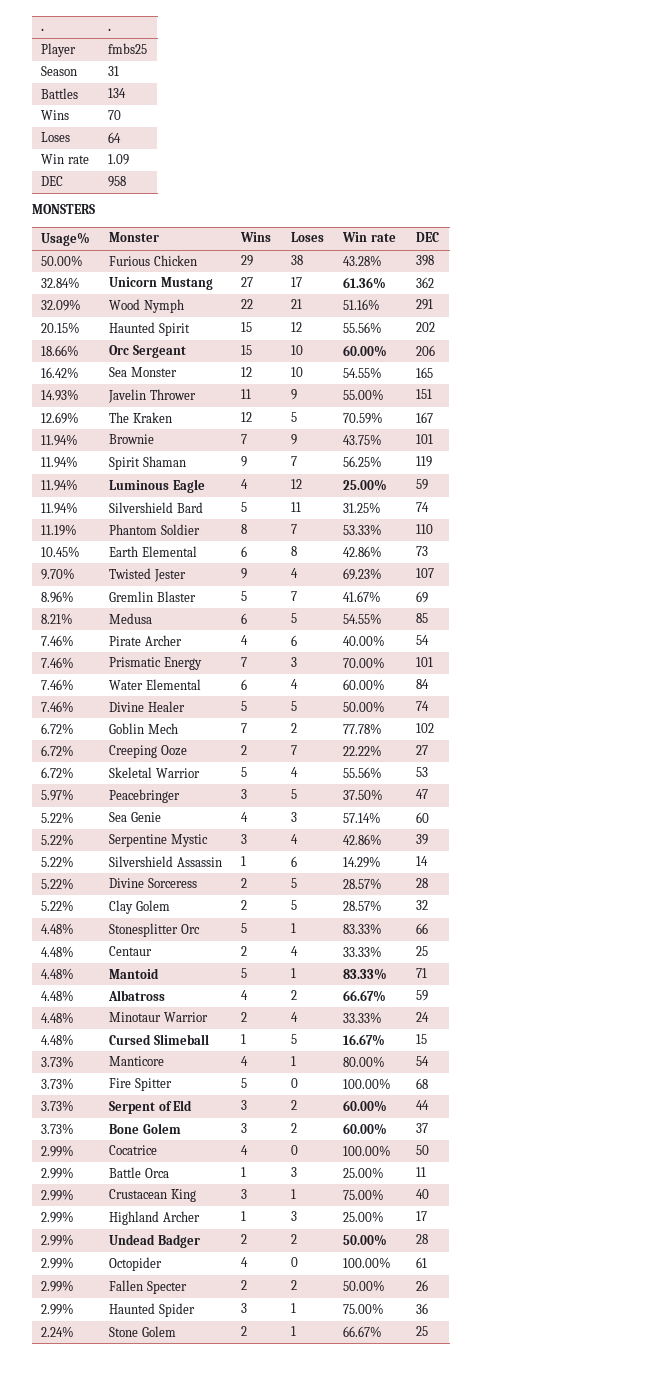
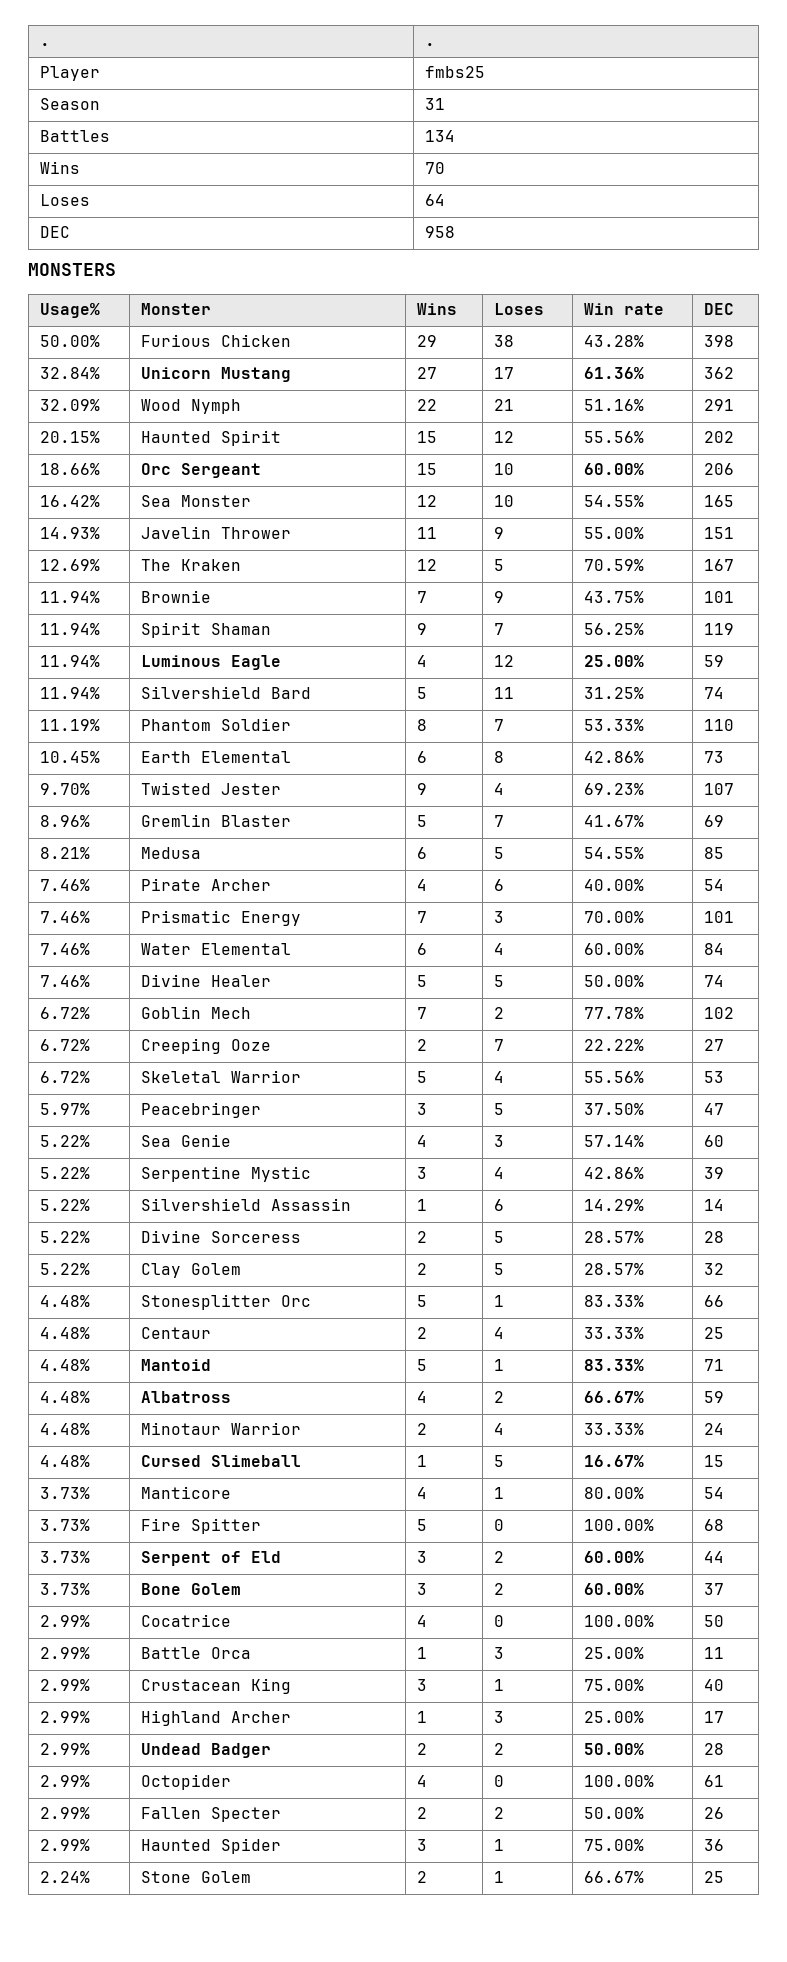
[41,154,89,164] [108,154,130,165] // Win rate | 1.09 -> (445, 200) none

